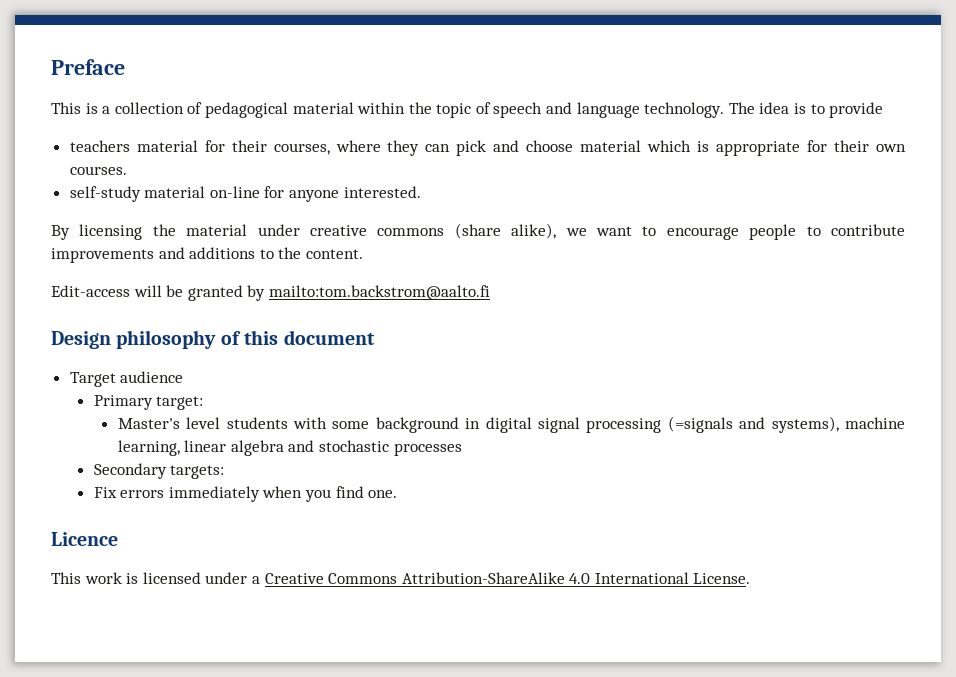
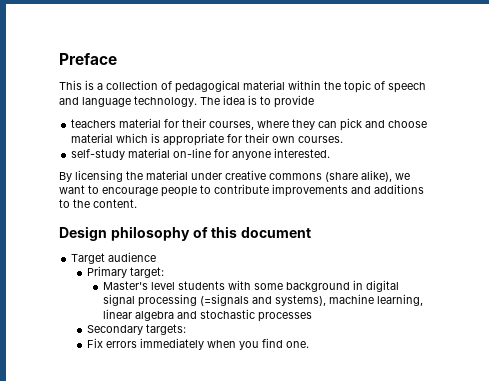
[51,285,490,301] // Edit-access will be granted by mailto:tom.backstrom@aalto.fi -> (137, 203) none
[51,532,118,546] [51,572,751,584] // Licence // This work is licensed under a Creative Commons Attribution-ShareAlike 4.0 International License. -> (310, 344) none

